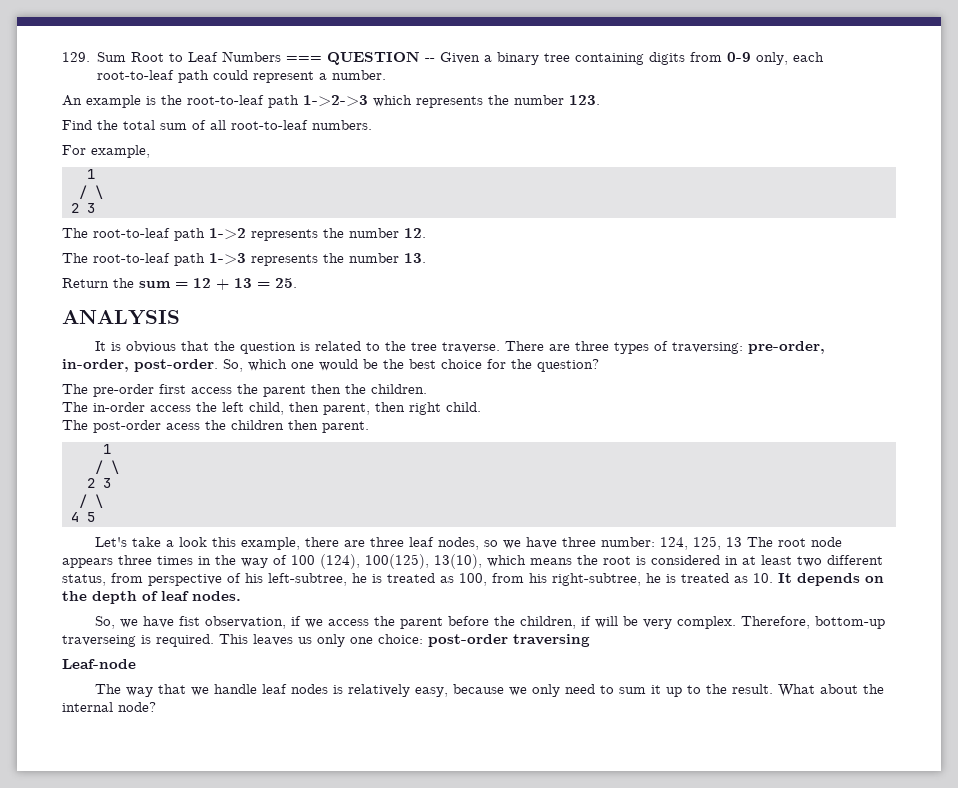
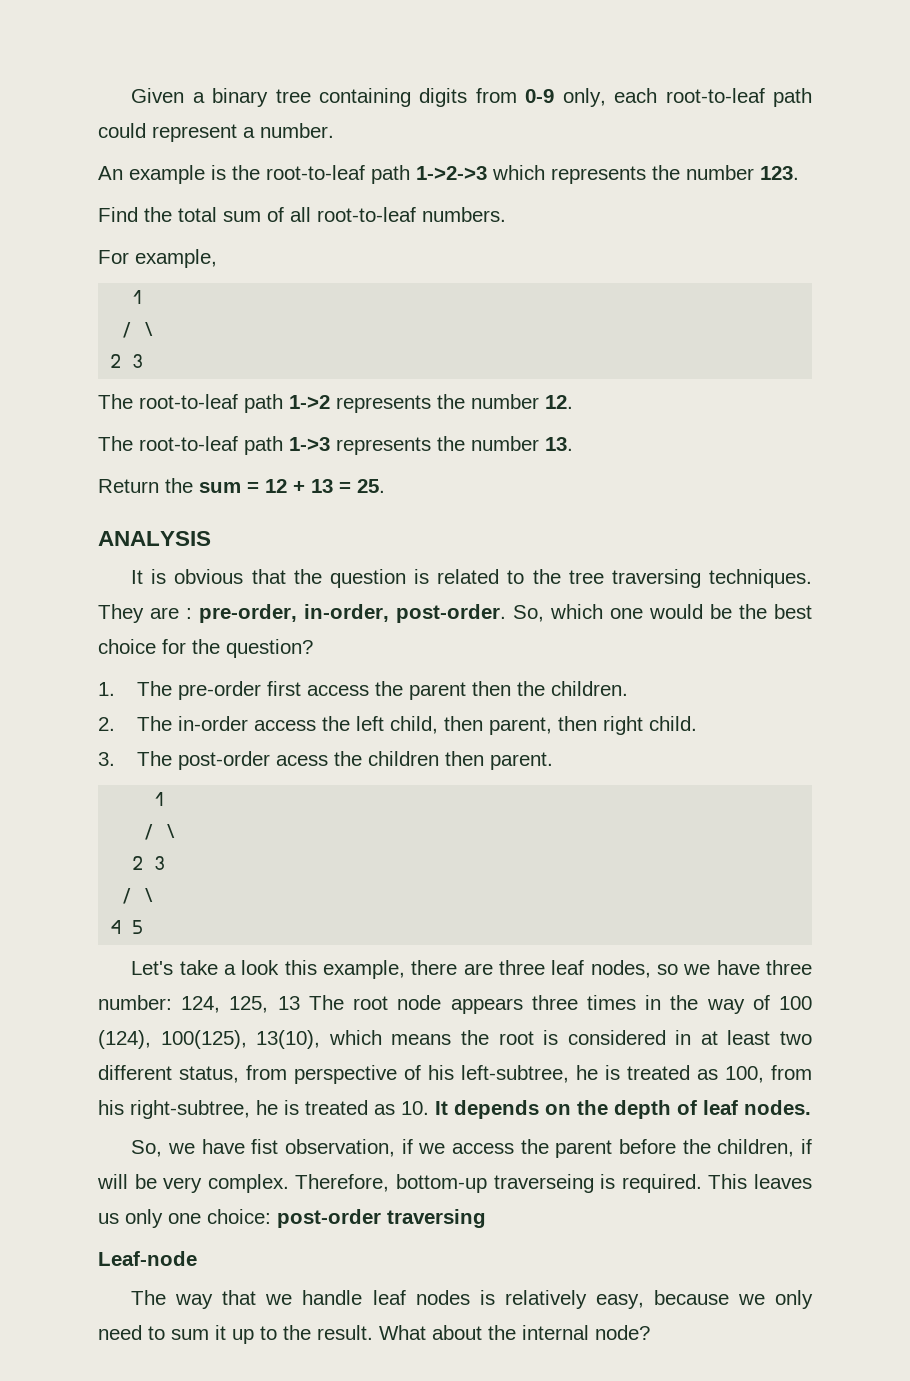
[62,51,436,65] 129. Sum Root to Leaf Numbers === QUESTION -- -> (131, 95) none
[441,341,743,354] traverse. There are three types of traversing: -> [611,569,813,588] [98,604,192,623] traversing techniques. They are :
(599, 365) none -> [98,682,115,696] 1.
(427, 389) none -> [98,717,115,731] 2.
(481, 407) none -> [98,752,115,766] 3.

